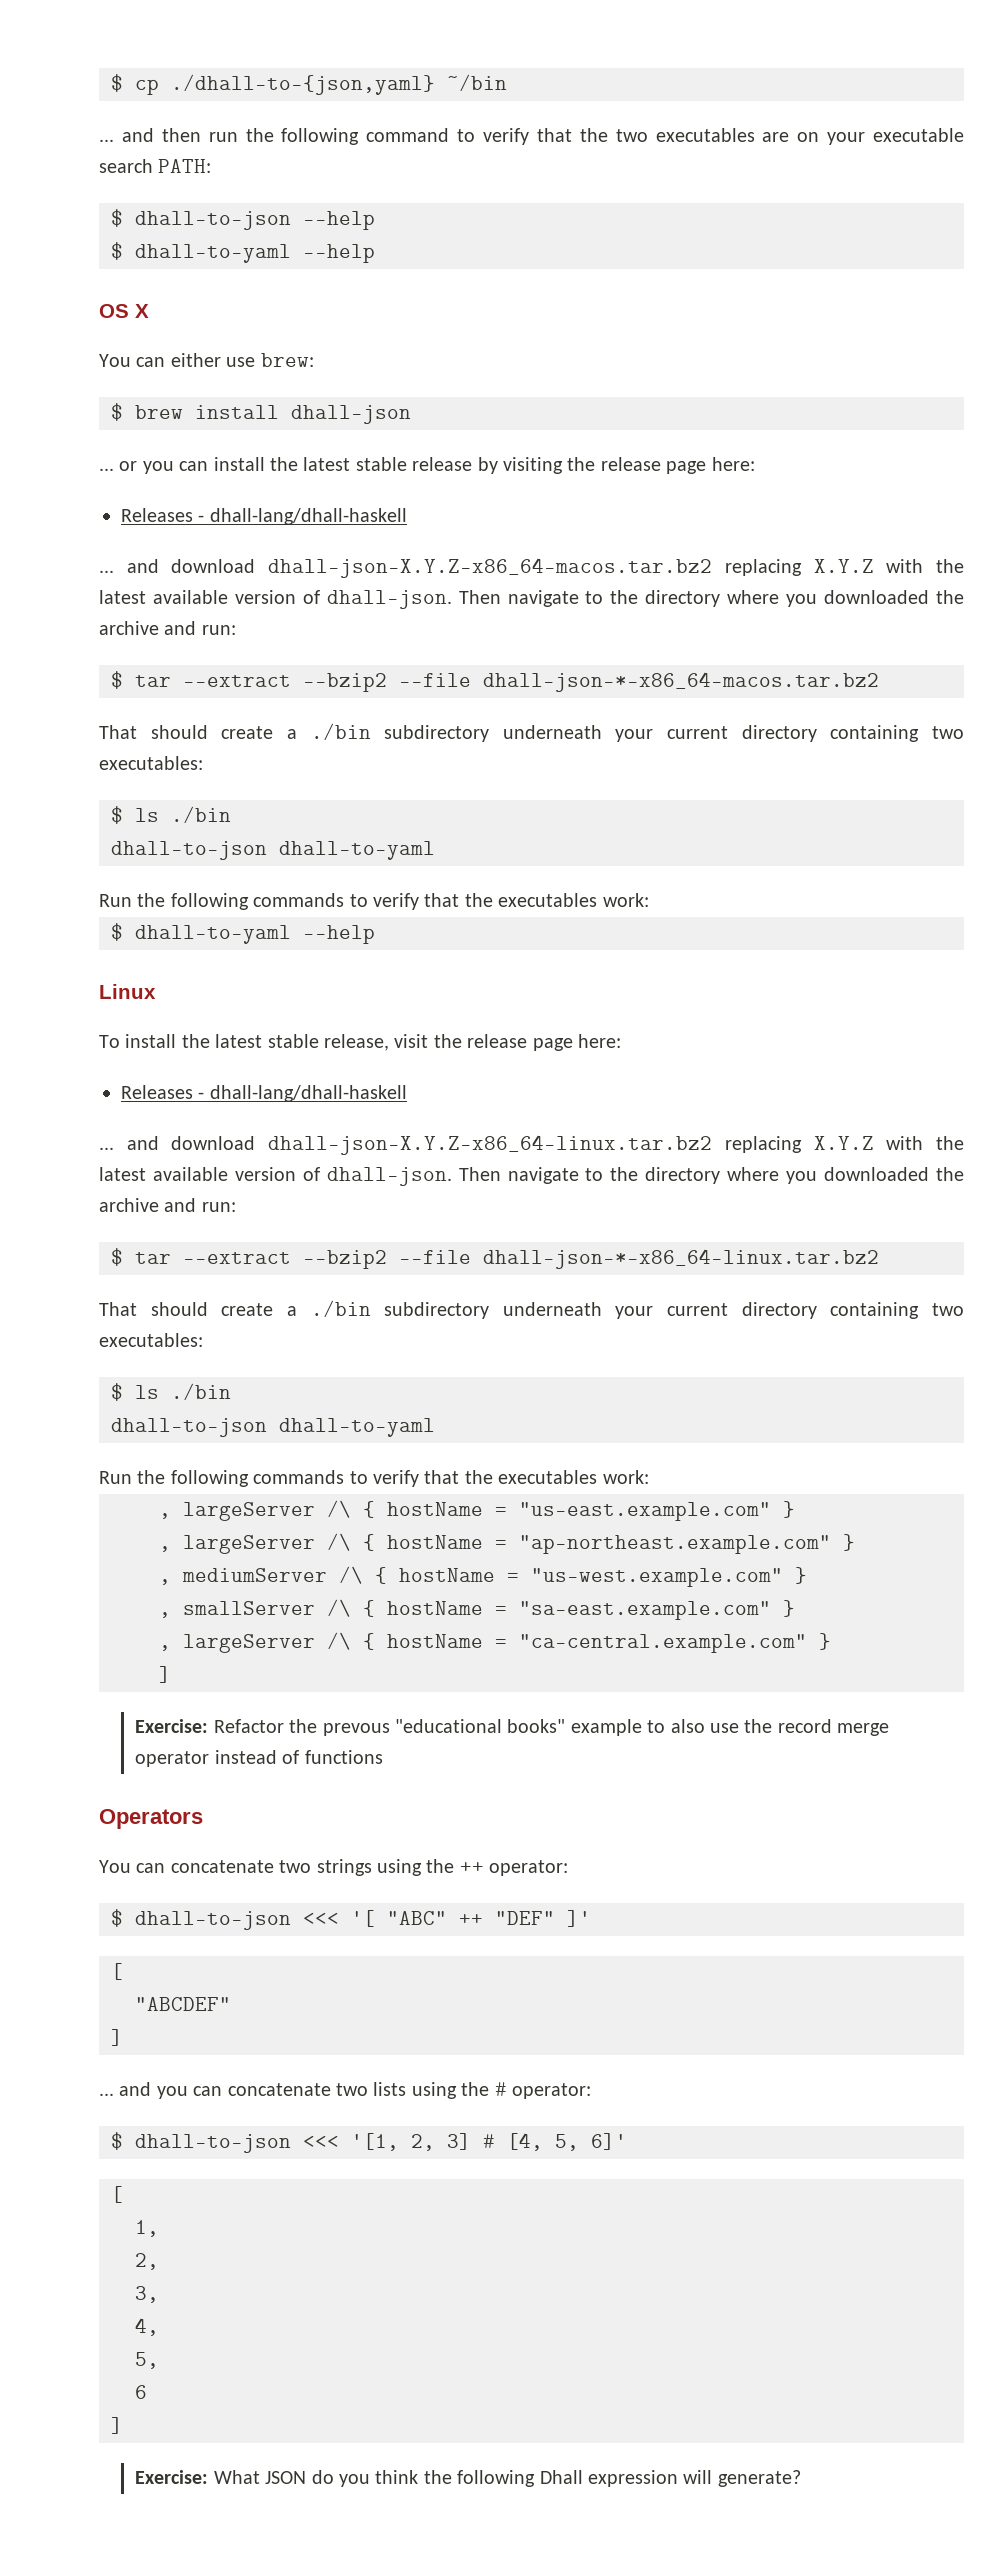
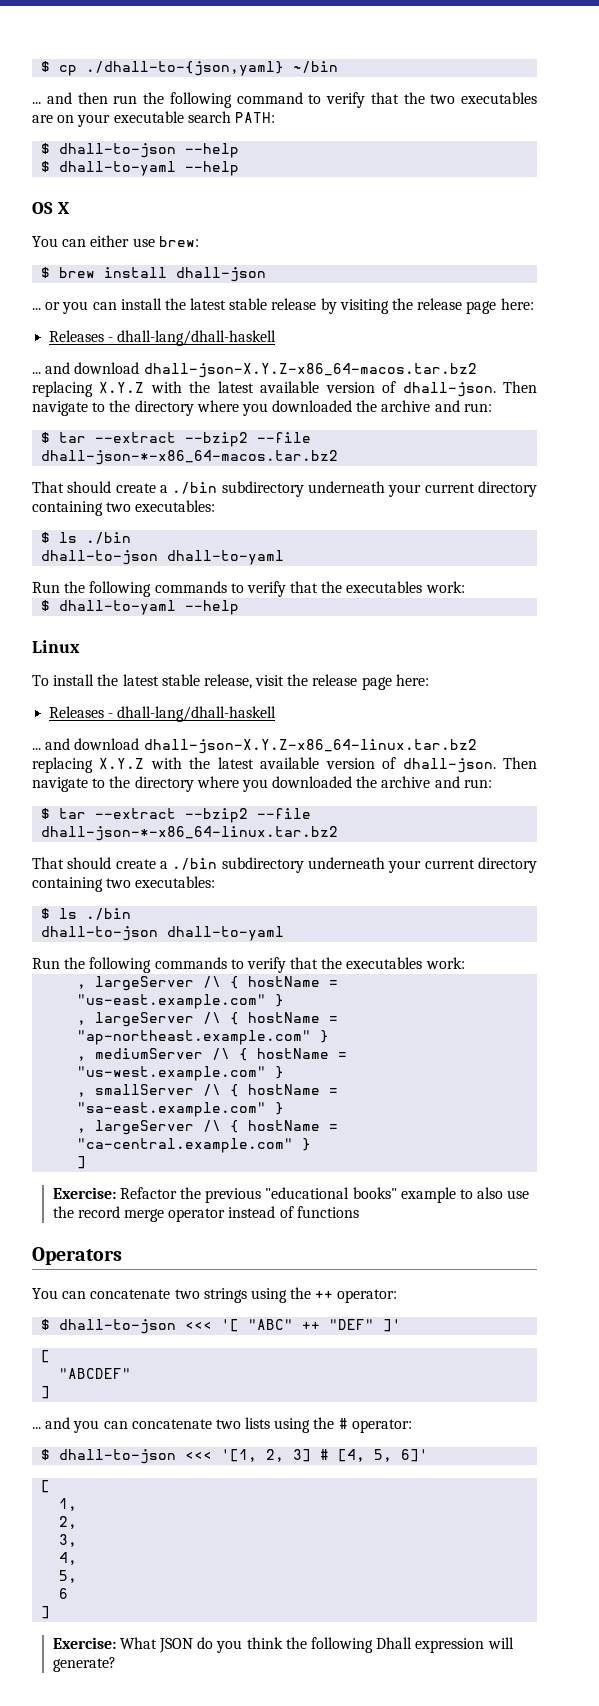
[322,1723,390,1736] prevous -> [205,1188,262,1203] previous

